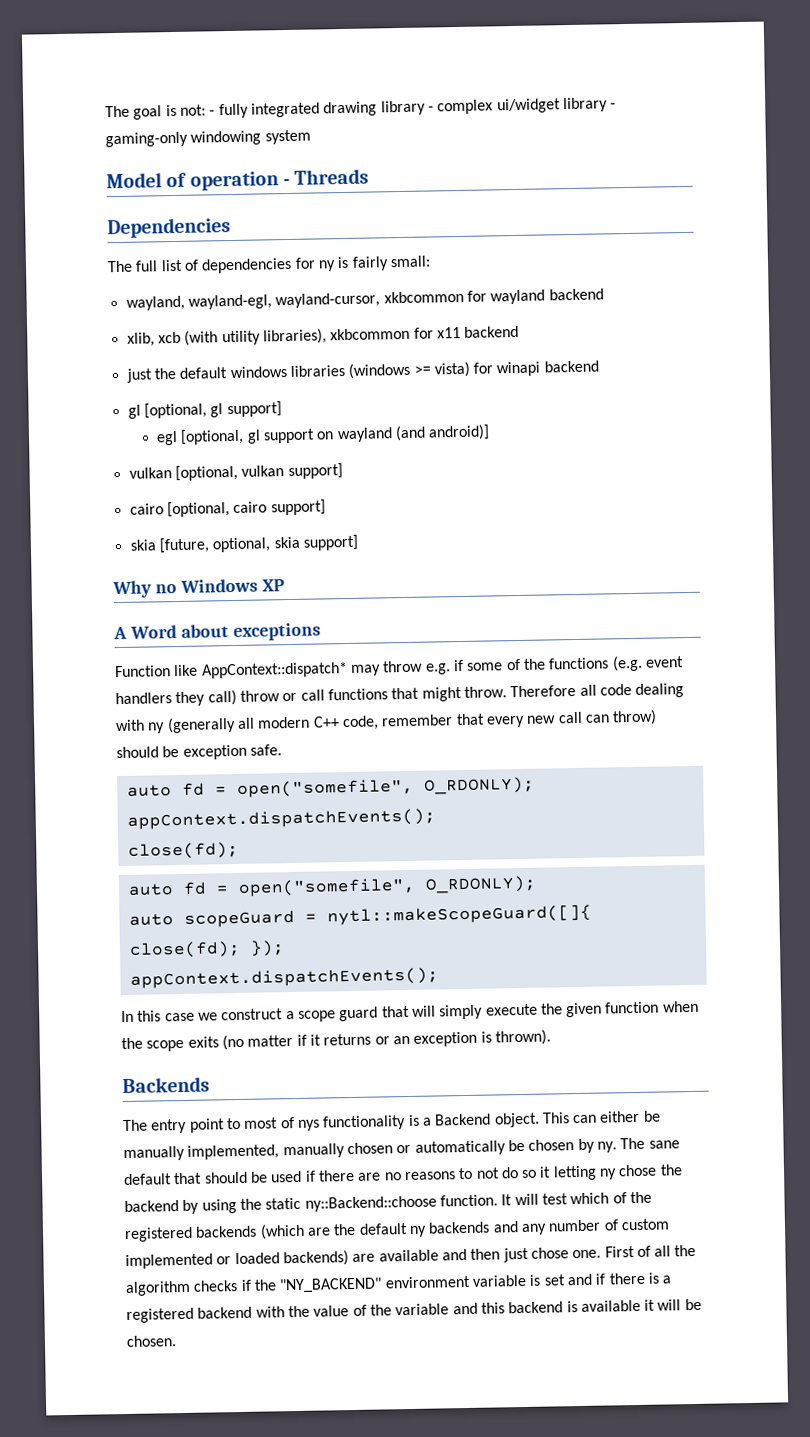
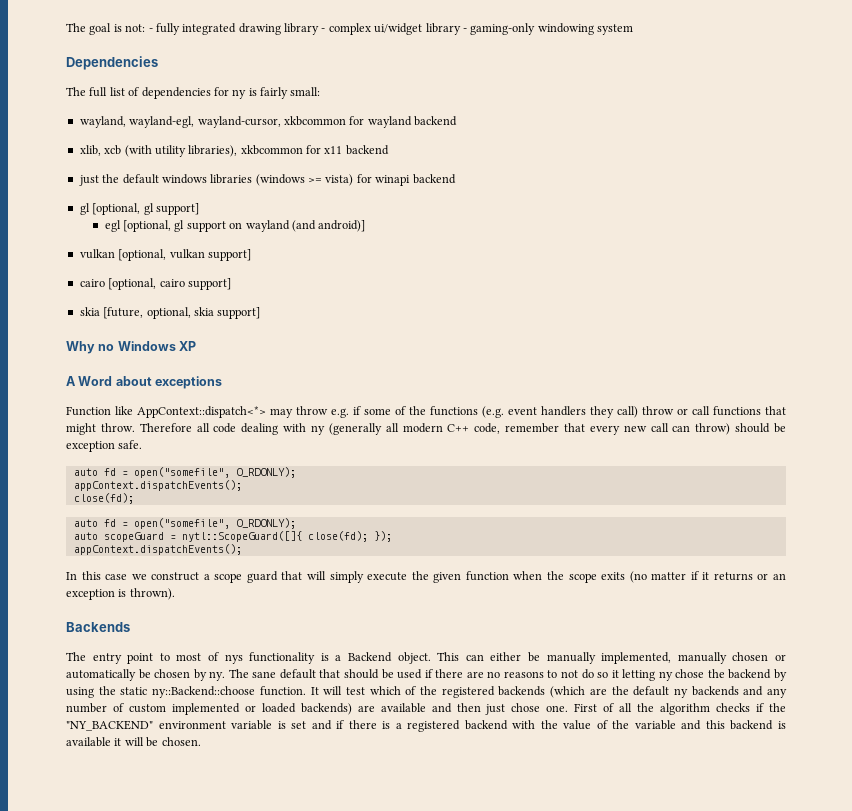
[106,168,370,191] // Model of operation - Threads -> (633, 29) none
[201,662,348,679] AppContext::dispatch* -> [137,406,266,418] AppContext::dispatch<*>
[326,904,592,926] nytl::makeScopeGuard([]{ -> [181,531,302,542] nytl::ScopeGuard([]{

